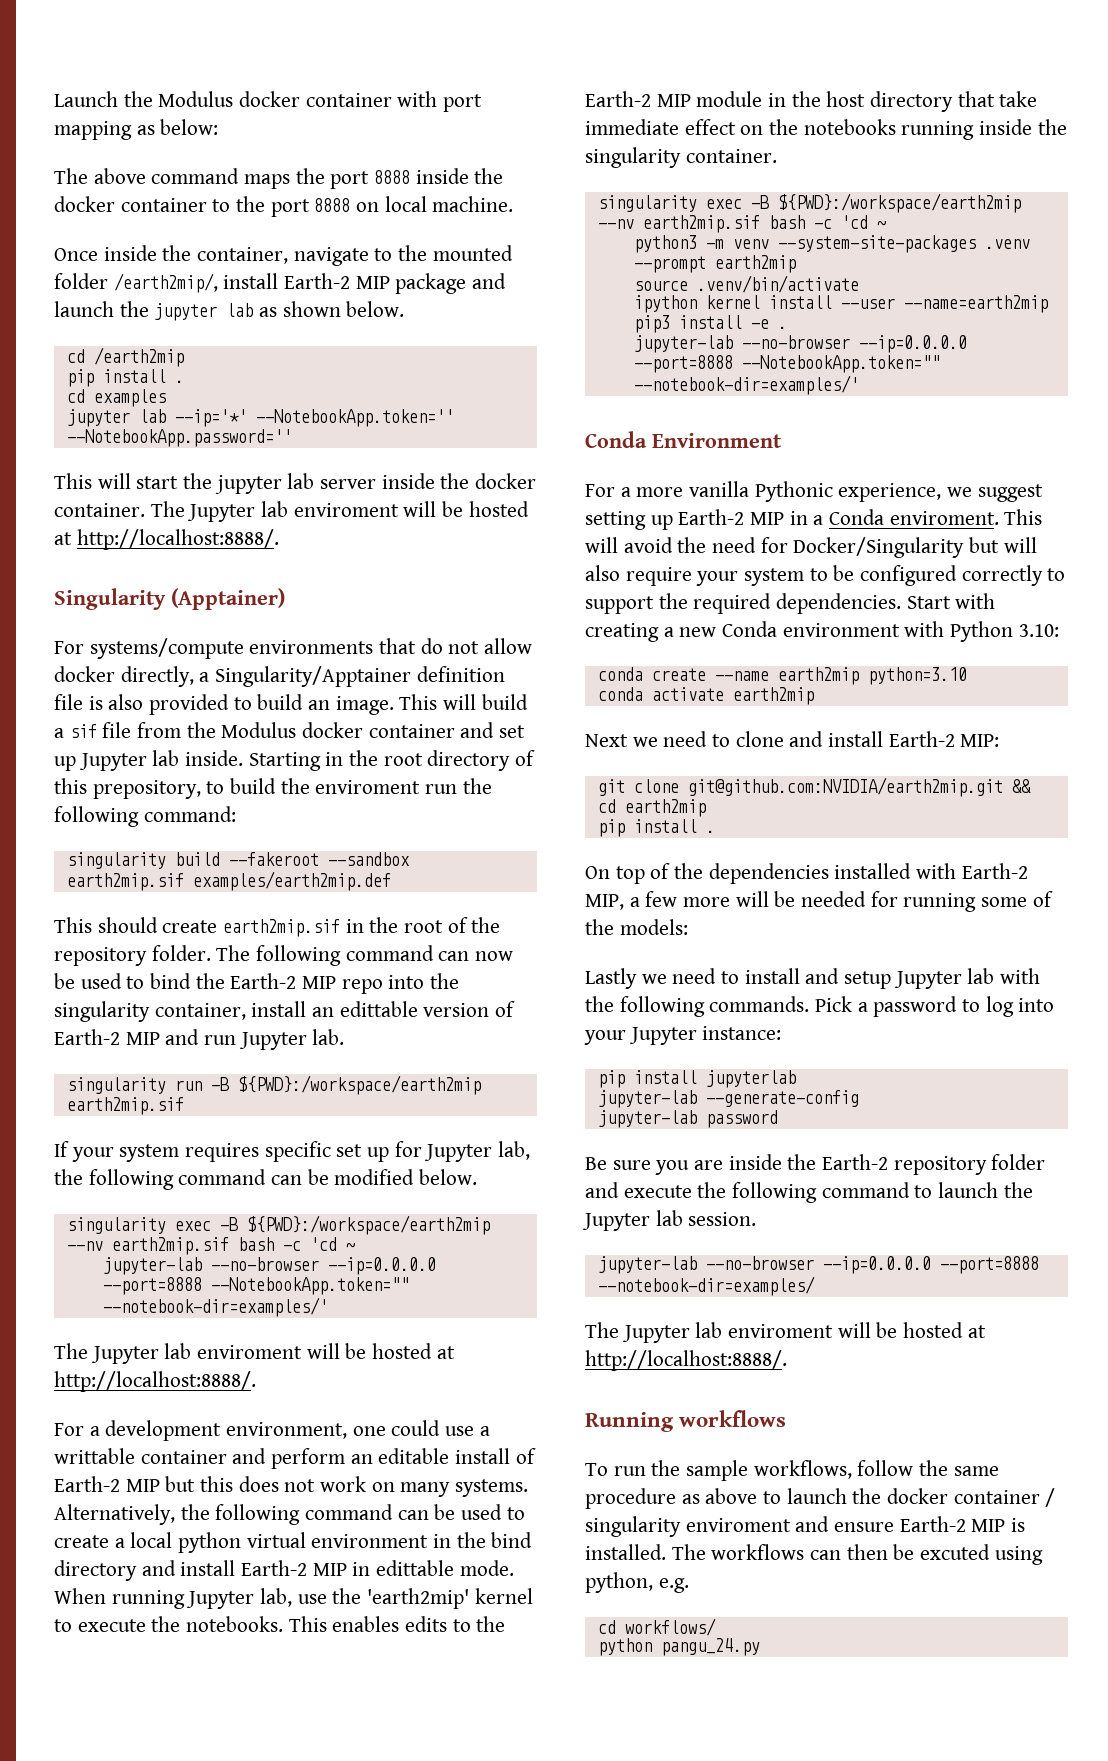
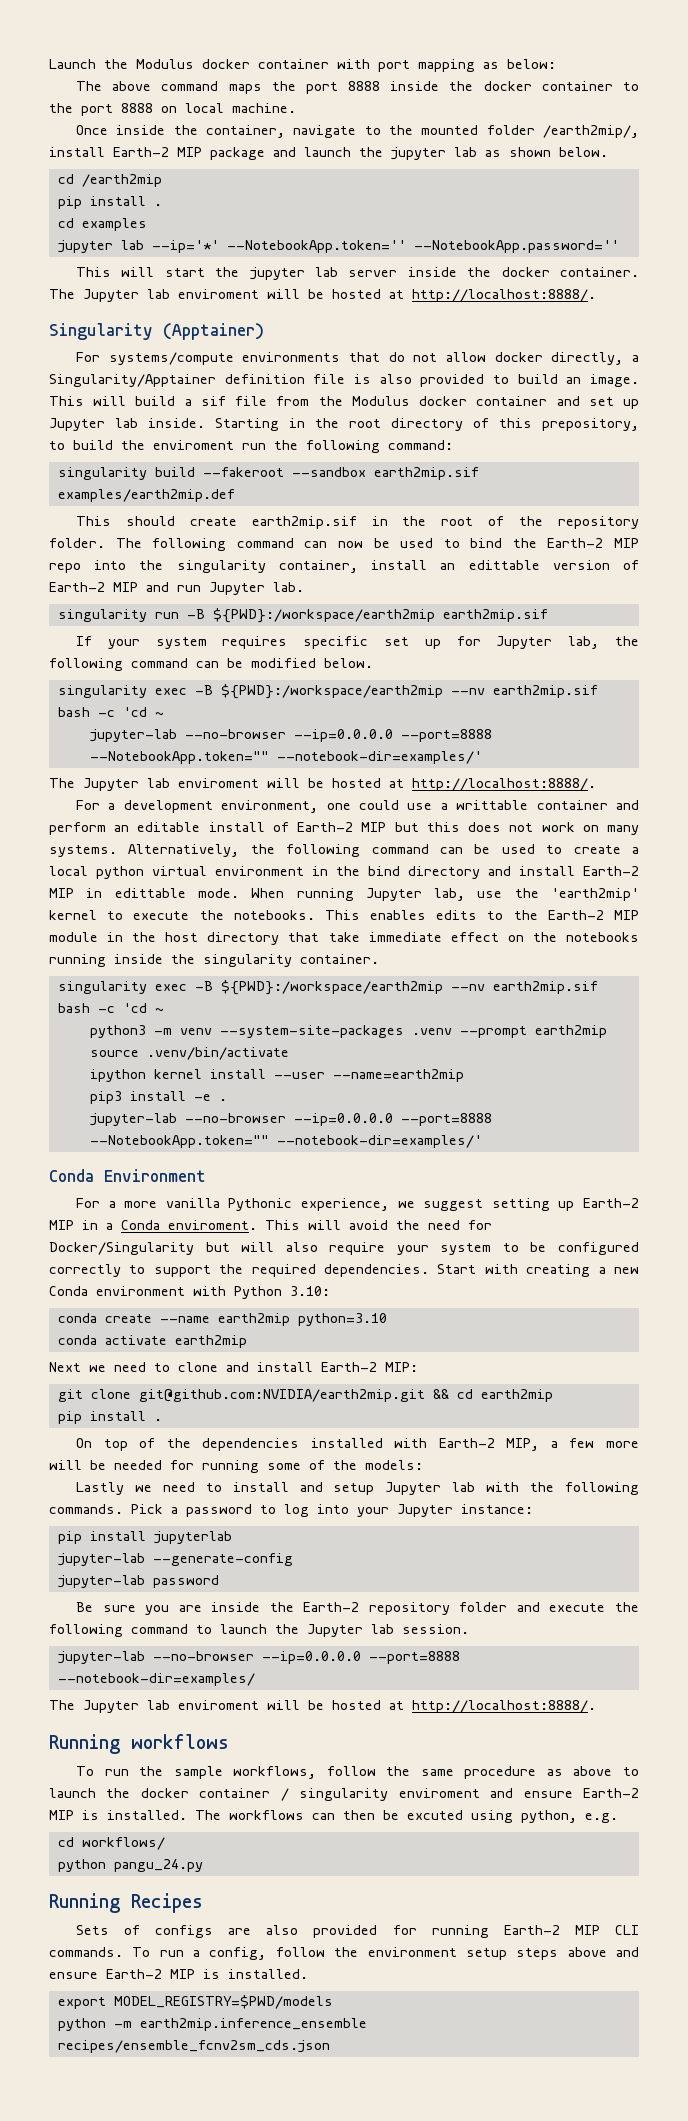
(760, 1647) none -> [49,1893,203,1913] [75,1925,639,1938] [49,1947,640,1960] [49,1969,308,1979] [57,1995,333,2009] [57,2018,367,2031] [57,2040,330,2053] // Running Recipes // Sets of configs are also provided for running Earth-2 MIP CLI commands. To run a config, follow the environment setup steps above and ensure Earth-2 MIP is installed. // export MODEL_REGISTRY=$PWD/models // python -m earth2mip.inference_ensemble recipes/ensemble_fcnv2sm_cds.json

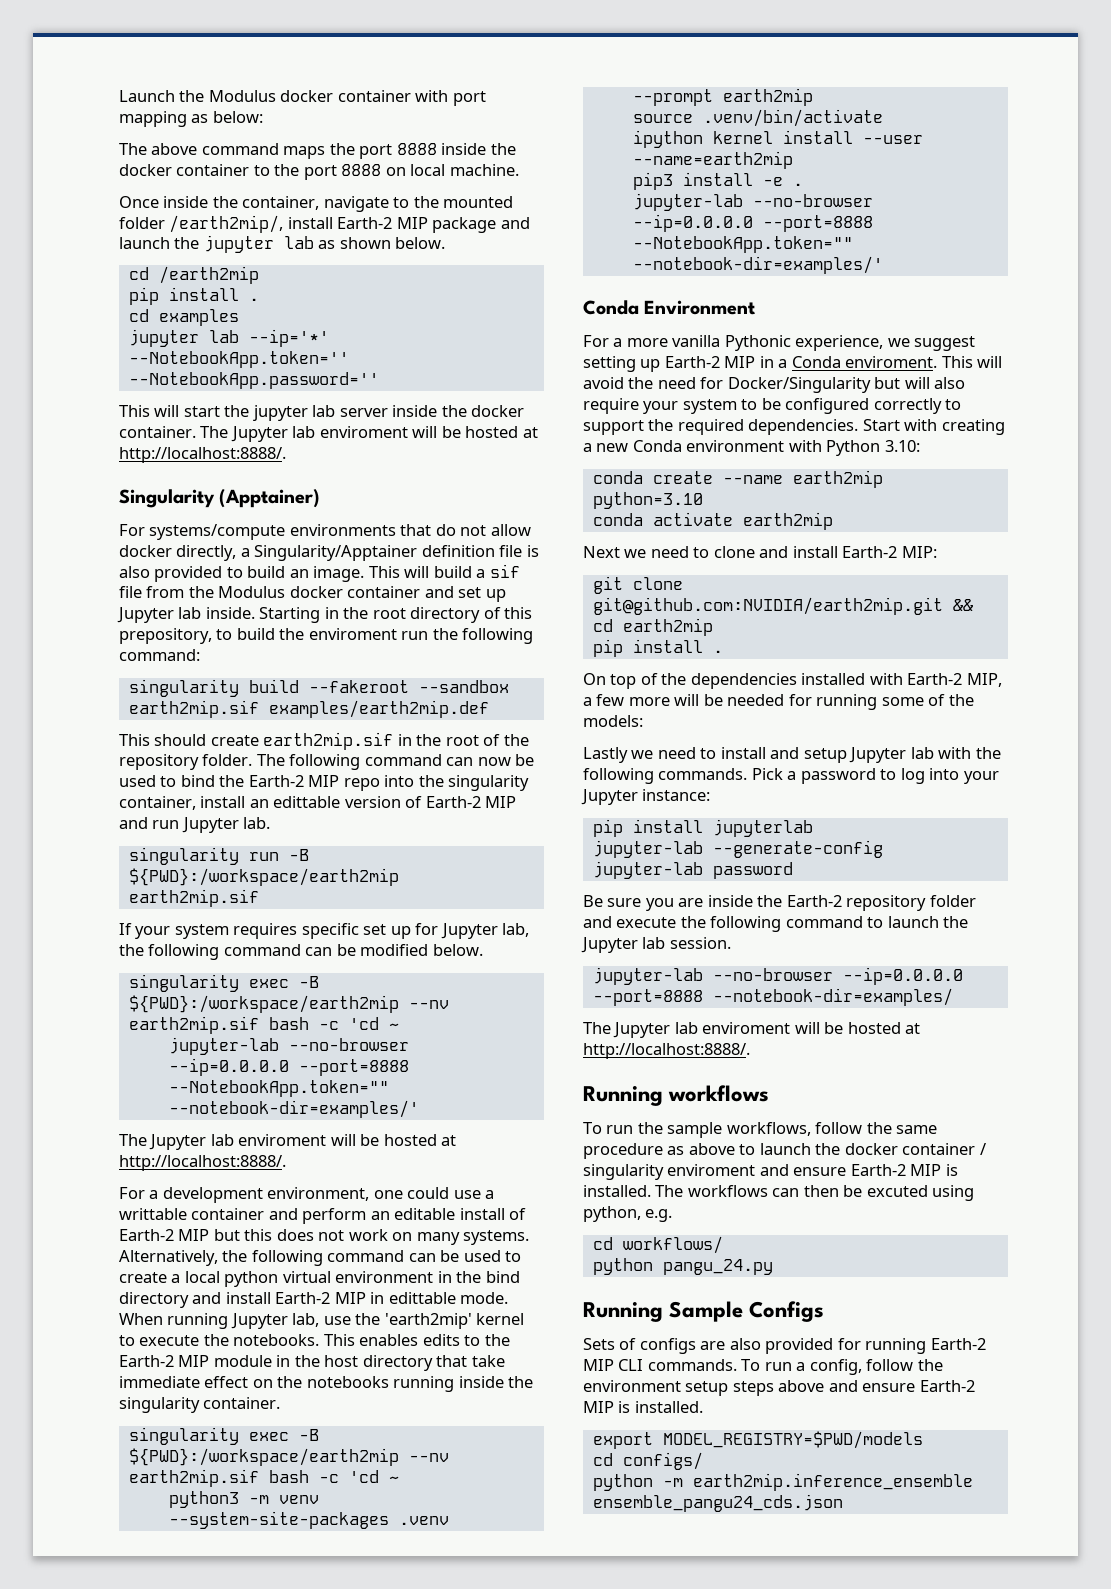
[131,1893,203,1913] Recipes -> [669,1301,825,1322] Sample Configs
(333, 2002) none -> [592,1452,703,1470] // cd configs/
[57,2040,330,2053] recipes/ensemble_fcnv2sm_cds.json -> [592,1494,843,1512] ensemble_pangu24_cds.json

